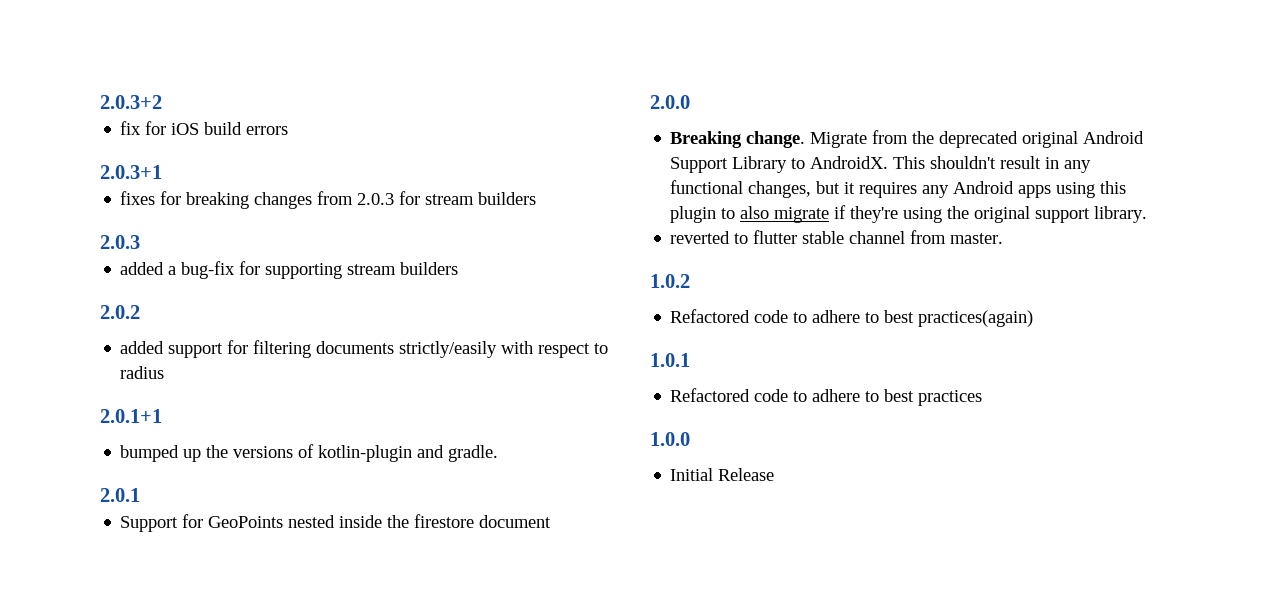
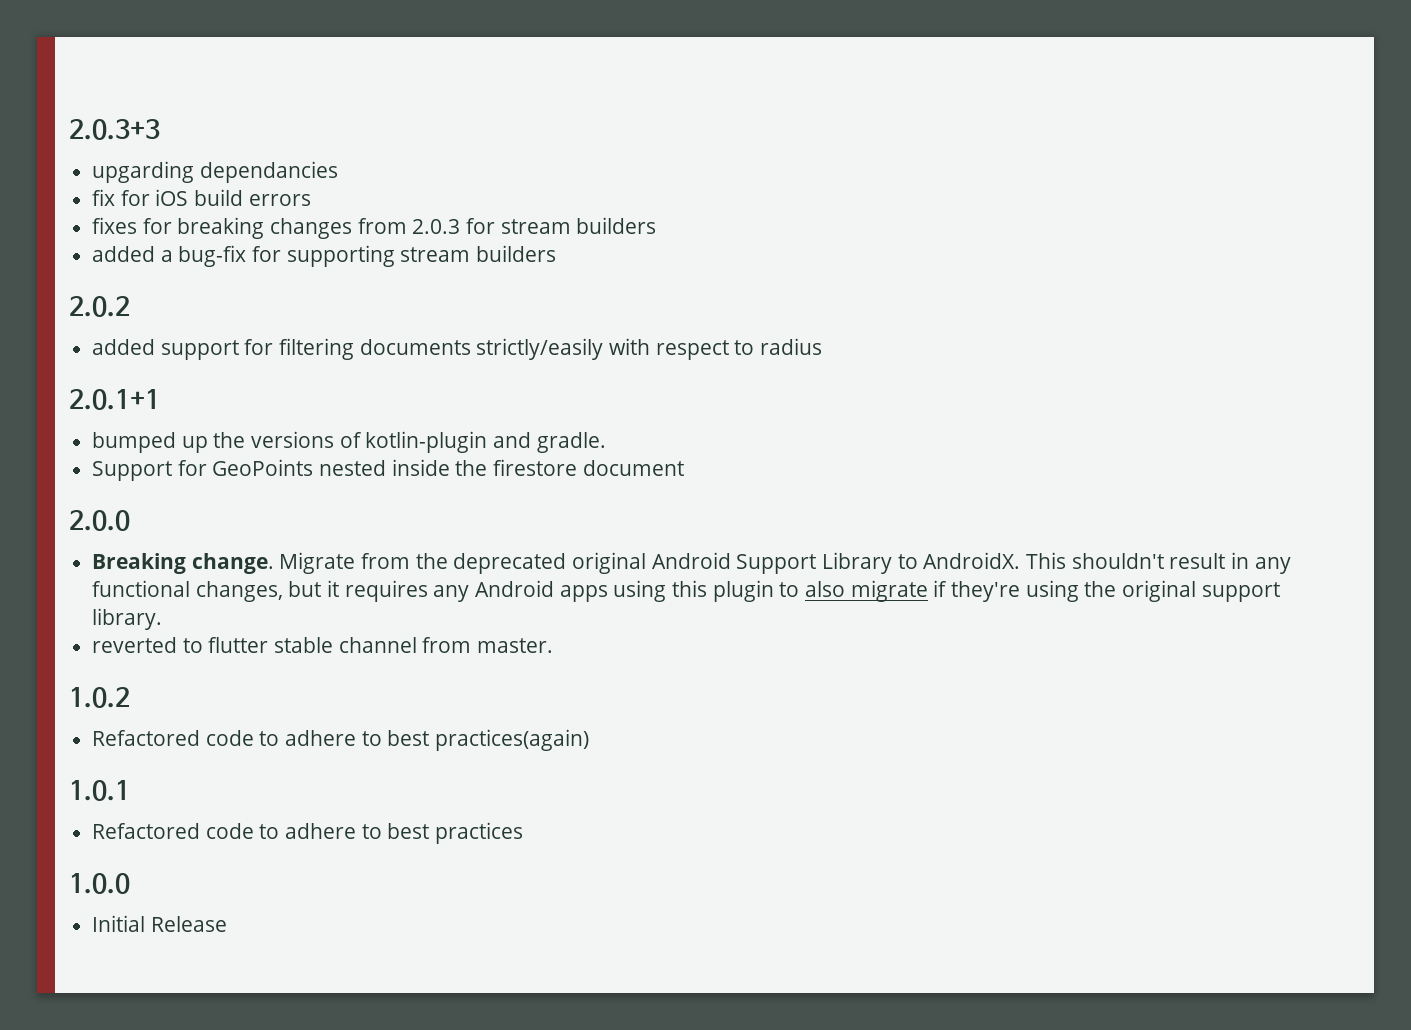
[100,95,162,109] 2.0.3+2 -> [69,119,160,140] [92,161,338,183] 2.0.3+3 // upgarding dependancies
[100,165,162,179] // 2.0.3+1 -> (311, 200) none
[100,235,140,249] // 2.0.3 -> (657, 225) none
[100,488,140,502] // 2.0.1 -> (606, 442) none

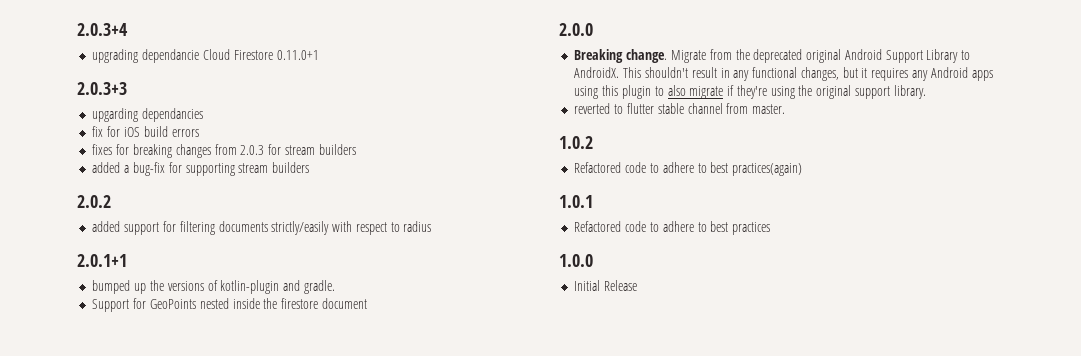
(69, 129) none -> [77,23,128,36] [92,49,319,63] 2.0.3+4 // upgrading dependancie Cloud Firestore 0.11.0+1 //

